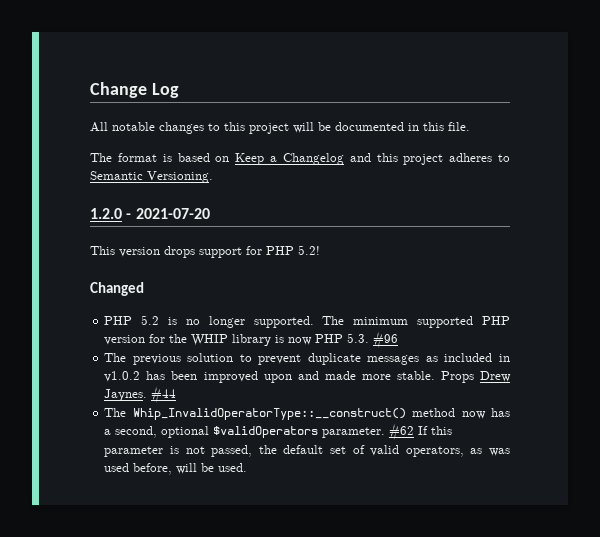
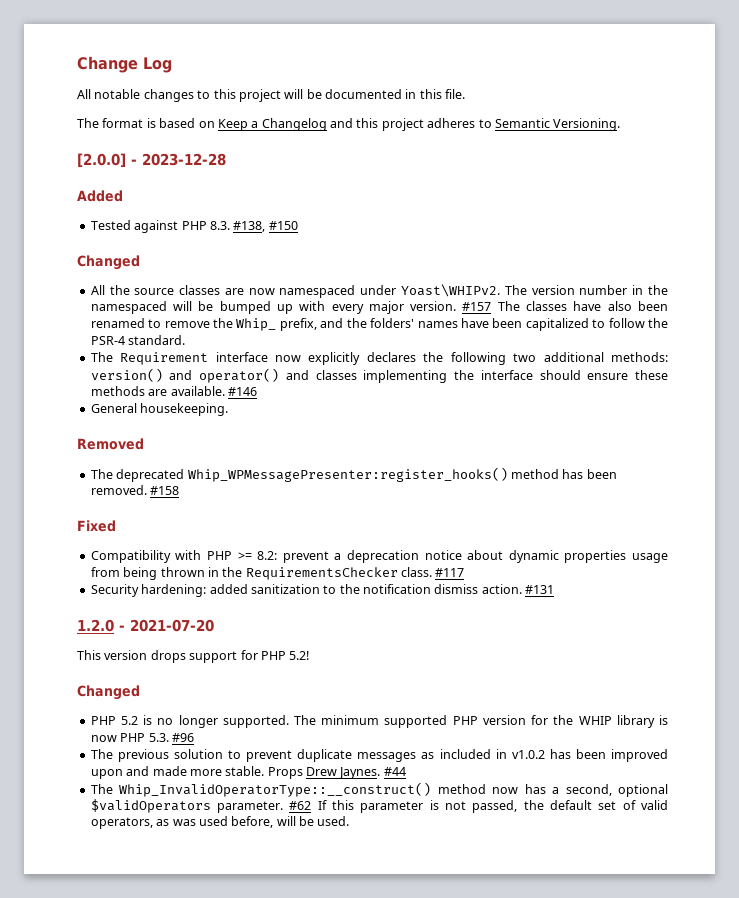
(213, 177) none -> [77,153,226,167] [77,190,123,202] [90,220,298,233] [77,255,140,270] [90,284,669,298] [90,301,669,314] [90,318,668,331] [90,335,186,345] [90,352,668,365] [90,368,669,383] [90,386,257,396] [90,403,229,416] [77,438,144,450] [90,467,617,482] [90,485,180,495] [77,520,116,532] [90,550,669,563] [90,567,465,580] [90,584,555,597] // [2.0.0] - 2023-12-28 // Added // Tested against PHP 8.3. #138, #150 // Changed // All the source classes are now namespaced under Yoast\WHIPv2. The version number in the namespaced will be bumped up with every major version. #157 The classes have also been renamed to remove the Whip_ prefix, and the folders' names have been capitalized to follow the PSR-4 standard. // The Requirement interface now explicitly declares the following two additional methods: version() and operator() and classes implementing the interface should ensure these methods are available. #146 // General housekeeping. // Removed // The deprecated Whip_WPMessagePresenter:register_hooks() method has been removed. #158 // Fixed // Compatibility with PHP >= 8.2: prevent a deprecation notice about dynamic properties usage from being thrown in the RequirementsChecker class. #117 // Security hardening: added sanitization to the notification dismiss action. #131

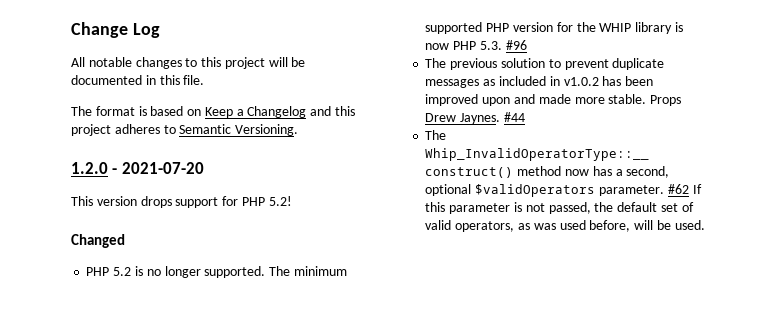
[77,153,226,167] [77,190,123,202] [90,220,298,233] [77,255,140,270] [90,284,669,298] [90,301,669,314] [90,318,668,331] [90,335,186,345] [90,352,668,365] [90,368,669,383] [90,386,257,396] [90,403,229,416] [77,438,144,450] [90,467,617,482] [90,485,180,495] [77,520,116,532] [90,550,669,563] [90,567,465,580] [90,584,555,597] // [2.0.0] - 2023-12-28 // Added // Tested against PHP 8.3. #138, #150 // Changed // All the source classes are now namespaced under Yoast\WHIPv2. The version number in the namespaced will be bumped up with every major version. #157 The classes have also been renamed to remove the Whip_ prefix, and the folders' names have been capitalized to follow the PSR-4 standard. // The Requirement interface now explicitly declares the following two additional methods: version() and operator() and classes implementing the interface should ensure these methods are available. #146 // General housekeeping. // Removed // The deprecated Whip_WPMessagePresenter:register_hooks() method has been removed. #158 // Fixed // Compatibility with PHP >= 8.2: prevent a deprecation notice about dynamic properties usage from being thrown in the RequirementsChecker class. #117 // Security hardening: added sanitization to the notification dismiss action. #131 -> (299, 130) none

